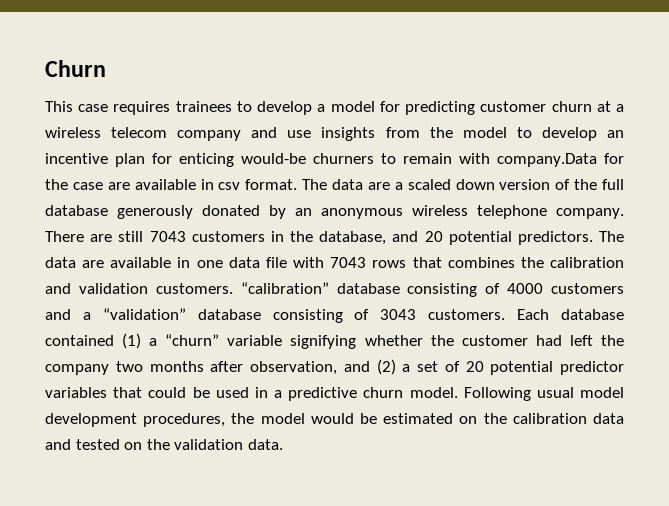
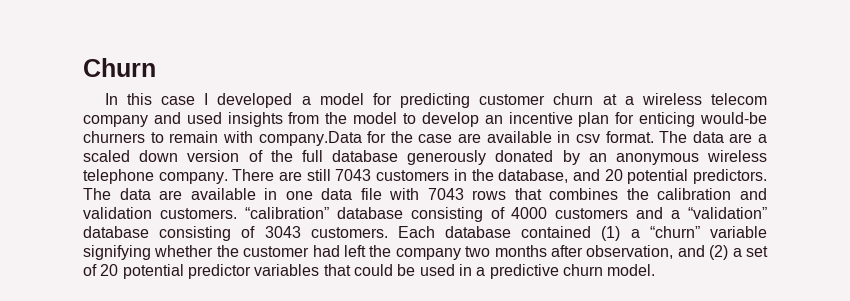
[45,101,313,115] This case requires trainees to develop -> [104,93,293,108] In this case I developed
[287,130,312,138] use -> [186,112,222,124] used
[463,387,624,401] [45,413,624,427] [45,439,283,450] Following usual model development procedures, the model would be estimated on the calibration data and tested on the validation data. -> (656, 270) none

